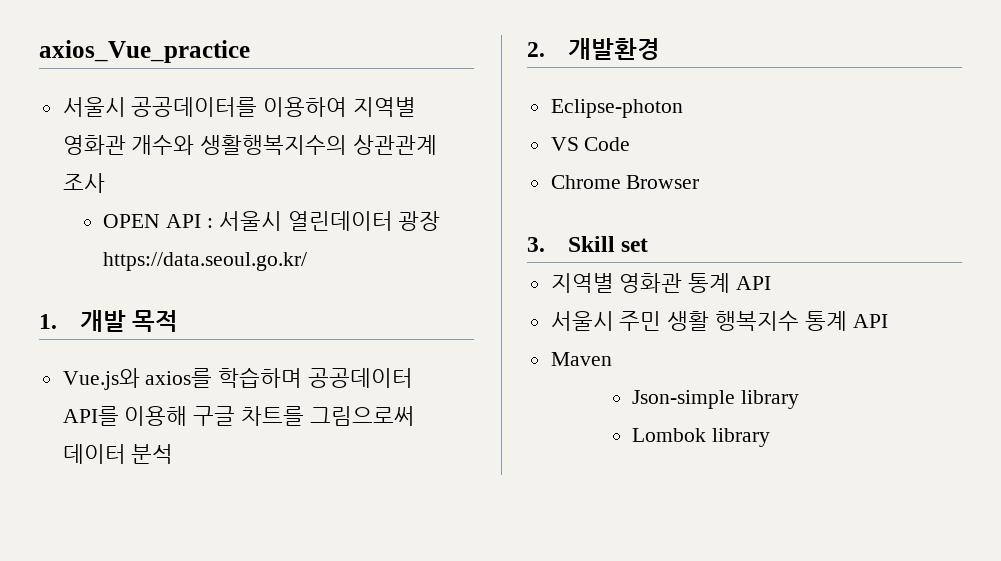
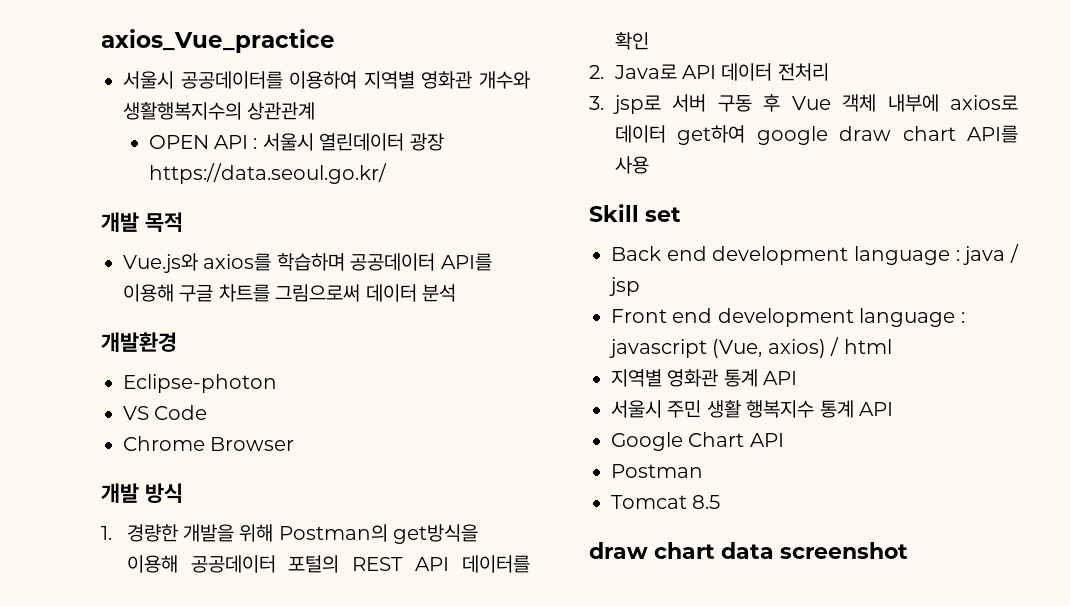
[62,173,105,193] 조사 -> (316, 111) none
[39,314,57,329] 1. -> (387, 173) none
[527,42,545,57] 2. -> (456, 293) none
[527,236,649,252] 3. Skill set -> [101,483,183,503] [101,524,479,544] [126,555,530,573] [614,32,649,50] [589,63,829,81] [589,94,1018,114] [614,125,1018,145] [614,156,649,174] [589,204,681,222] [611,244,1019,265] [609,277,640,296] [611,308,965,327] [609,337,892,358] 개발 방식 // 1. 경량한 개발을 위해 Postman의 get방식을 이용해 공공데이터 포털의 REST API 데이터를 확인 // 2. Java로 API 데이터 전처리 // 3. jsp로 서버 구동 후 Vue 객체 내부에 axios로 데이터 get하여 google draw chart API를 사용 // Skill set // Back end development language : java / jsp // Front end development language : javascript (Vue, axios) / html
[550,352,612,366] [632,390,799,409] [632,428,770,447] Maven // Json-simple library // Lombok library -> [611,432,784,451] [611,464,703,478] [611,495,721,509] [589,542,908,559] Google Chart API // Postman // Tomcat 8.5 // draw chart data screenshot

